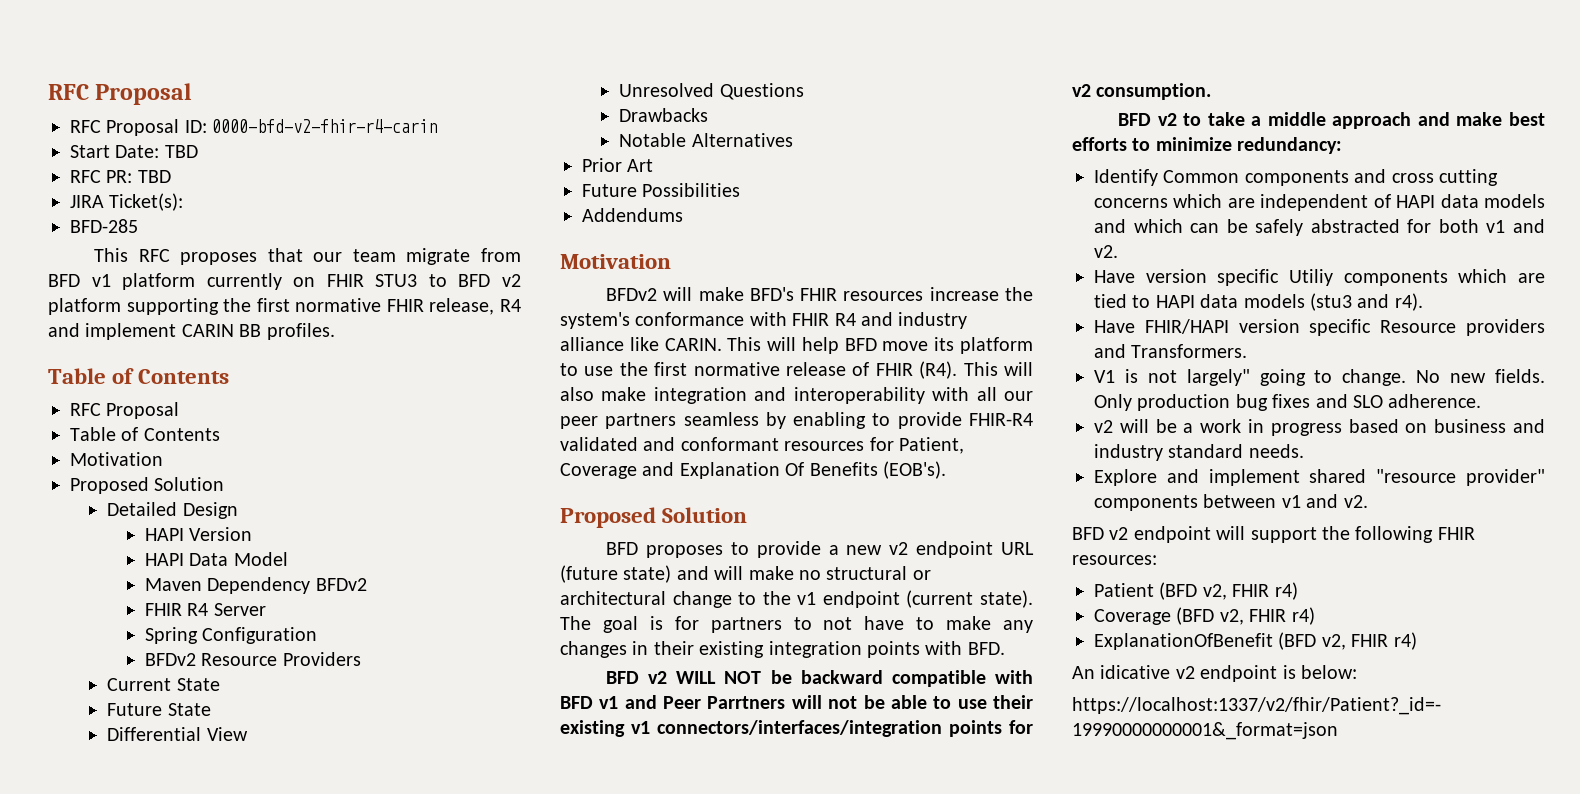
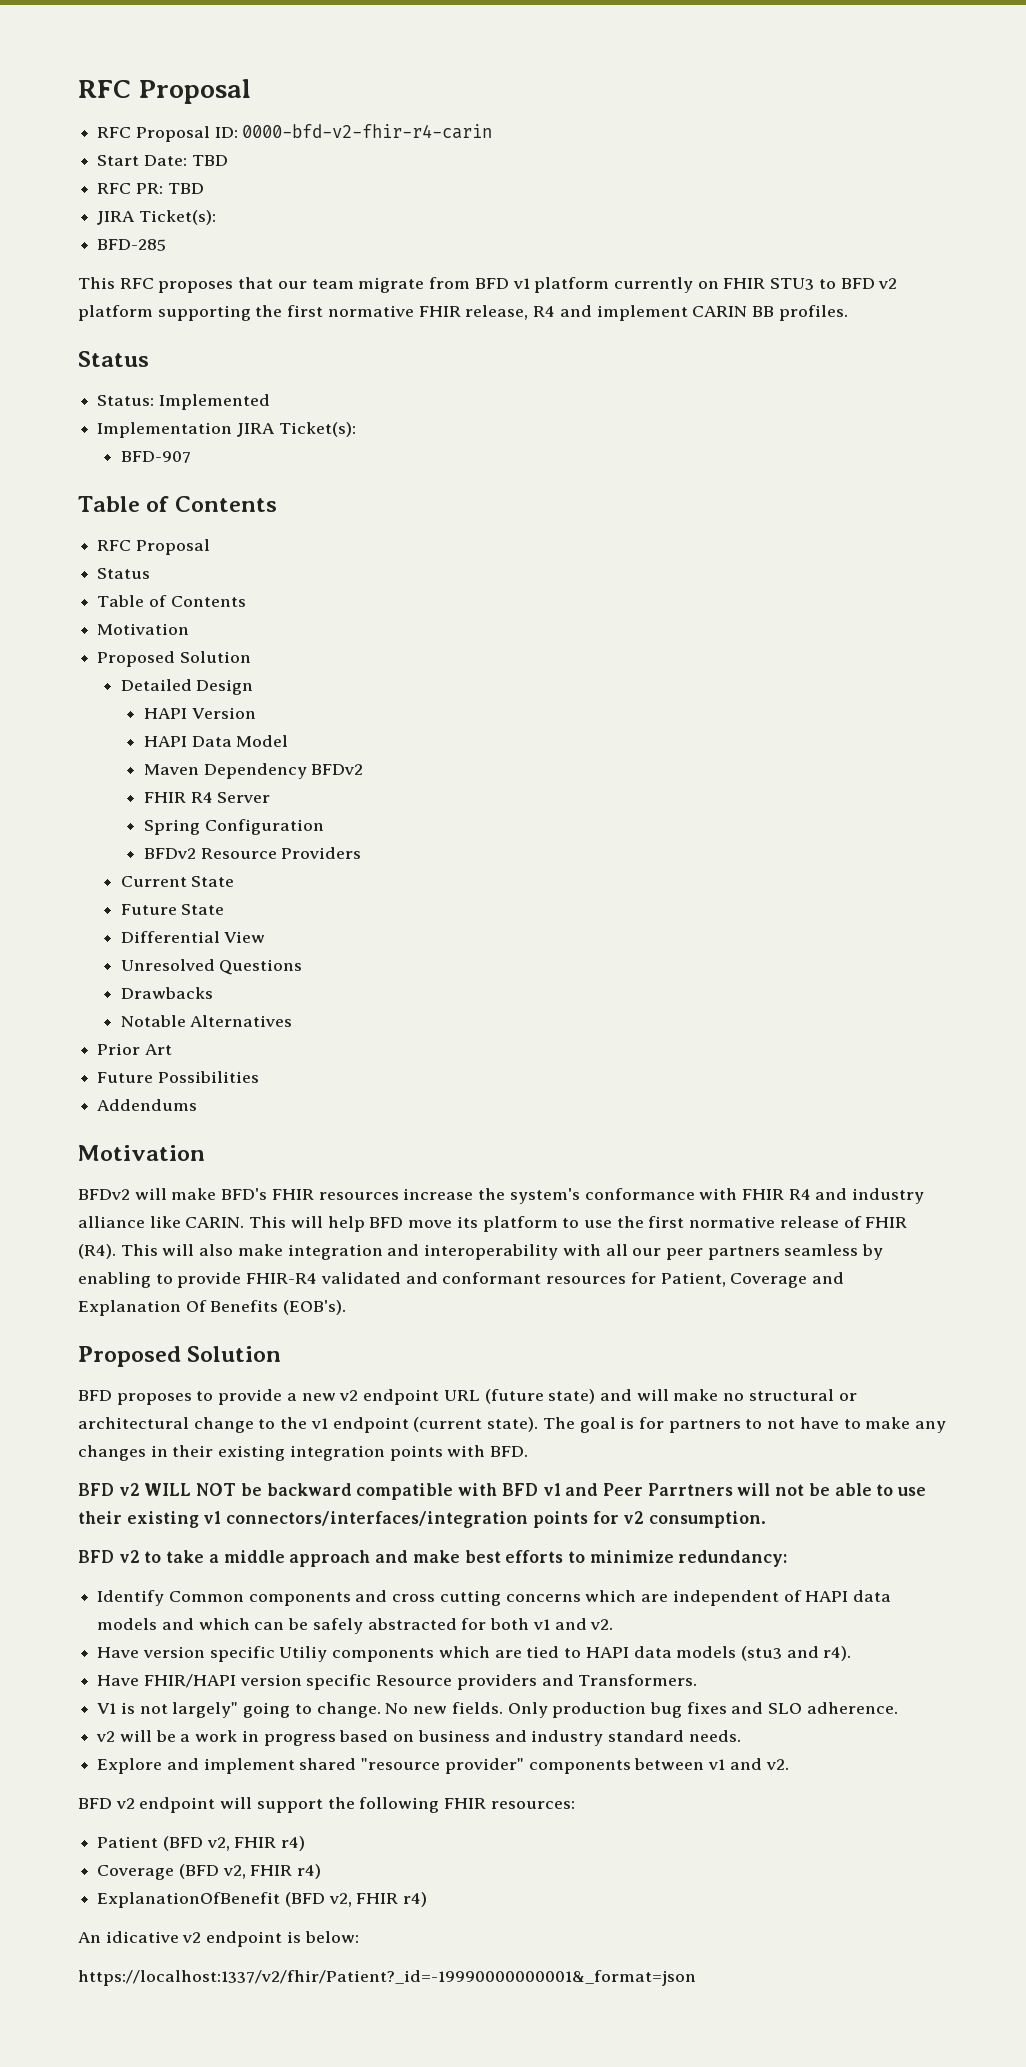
(335, 331) none -> [78,351,149,367] [97,394,270,410] [97,422,356,438] [120,451,191,463] // Status // Status: Implemented // Implementation JIRA Ticket(s): // BFD-907
(180, 410) none -> [97,568,151,579] // Status

